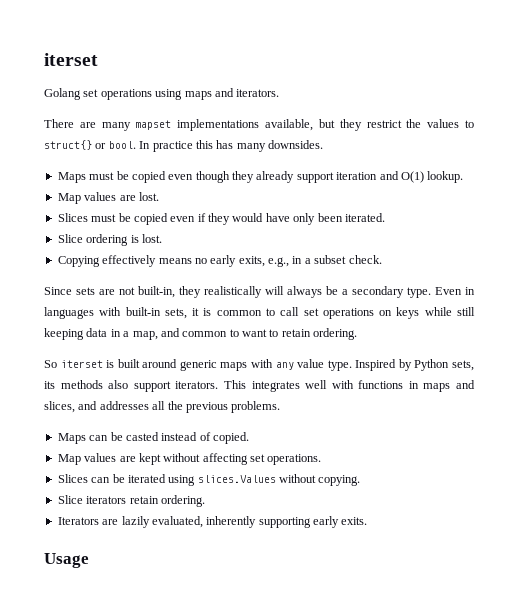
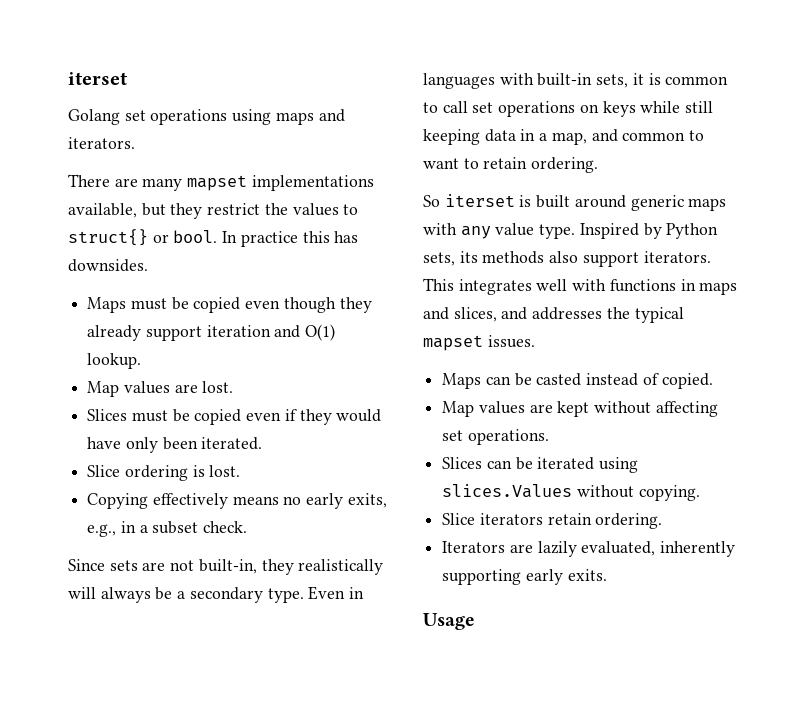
[236,143,266,152] many -> (359, 237) none
[152,401,281,413] all the previous problems. -> [606,307,684,323] [423,335,535,351] the typical mapset issues.

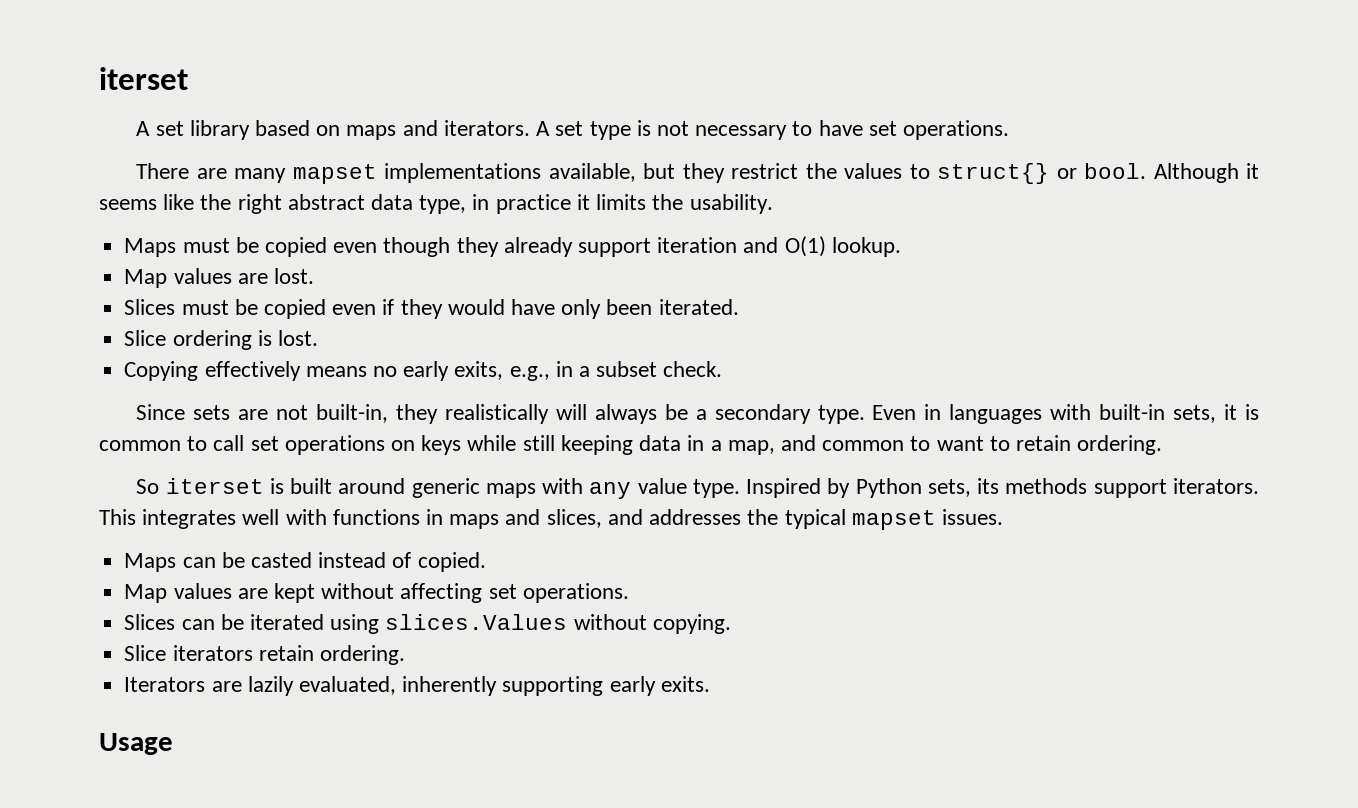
[68,109,345,125] [68,137,135,149] Golang set operations using maps and iterators. -> [136,120,1009,140] A set library based on maps and iterators. A set type is not necessary to have set operations.
[222,231,359,247] [68,259,148,272] In practice this has downsides. -> [1153,163,1259,183] [99,194,773,214] Although it seems like the right abstract data type, in practice it limits the usability.
[549,251,579,263] also -> (1088, 486) none

